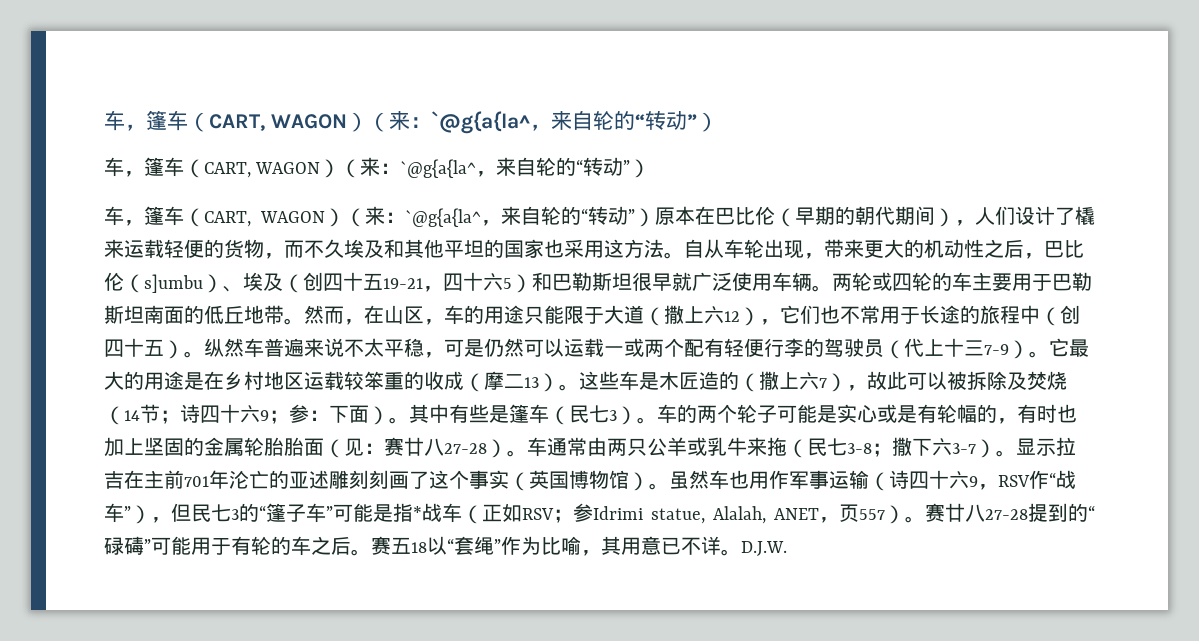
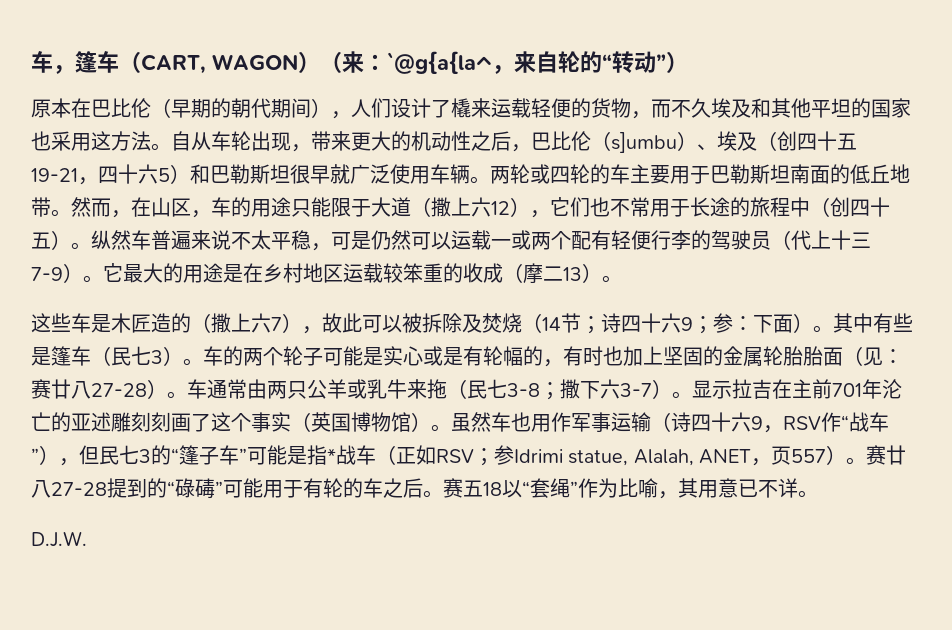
[104,157,651,178] [104,206,655,227] 车，篷车（CART, WAGON）（来：`@g{a{la^，来自轮的“转动”） // 车，篷车（CART, WAGON）（来：`@g{a{la^，来自轮的“转动”） -> (688, 62) none
(579, 387) none -> (622, 279) //
(741, 552) none -> (818, 494) //

